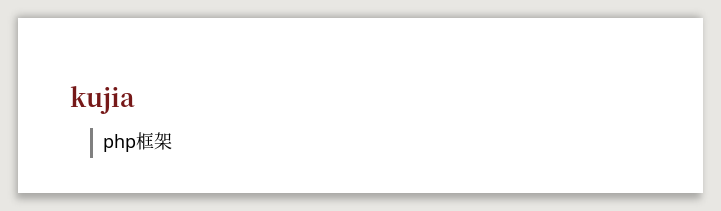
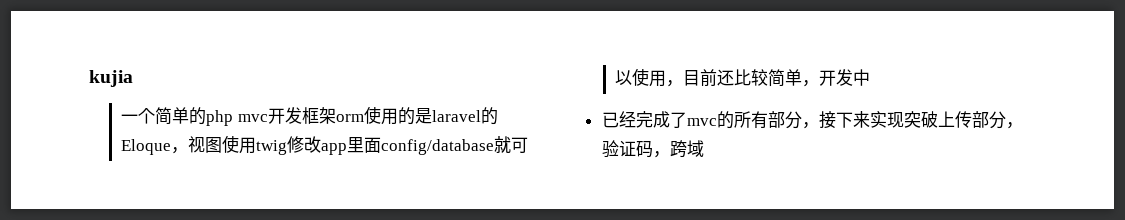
[103,132,173,152] php框架 -> [121,106,498,126] [121,135,529,155] [615,68,871,87] [601,111,1023,129] [601,140,704,158] 一个简单的php mvc开发框架orm使用的是laravel的Eloque，视图使用twig修改app里面config/database就可以使用，目前还比较简单，开发中 // 已经完成了mvc的所有部分，接下来实现突破上传部分，验证码，跨域

